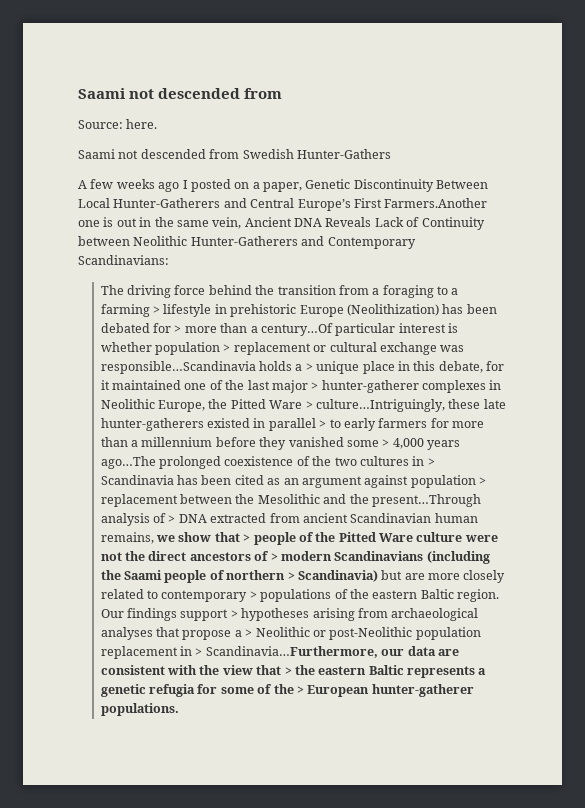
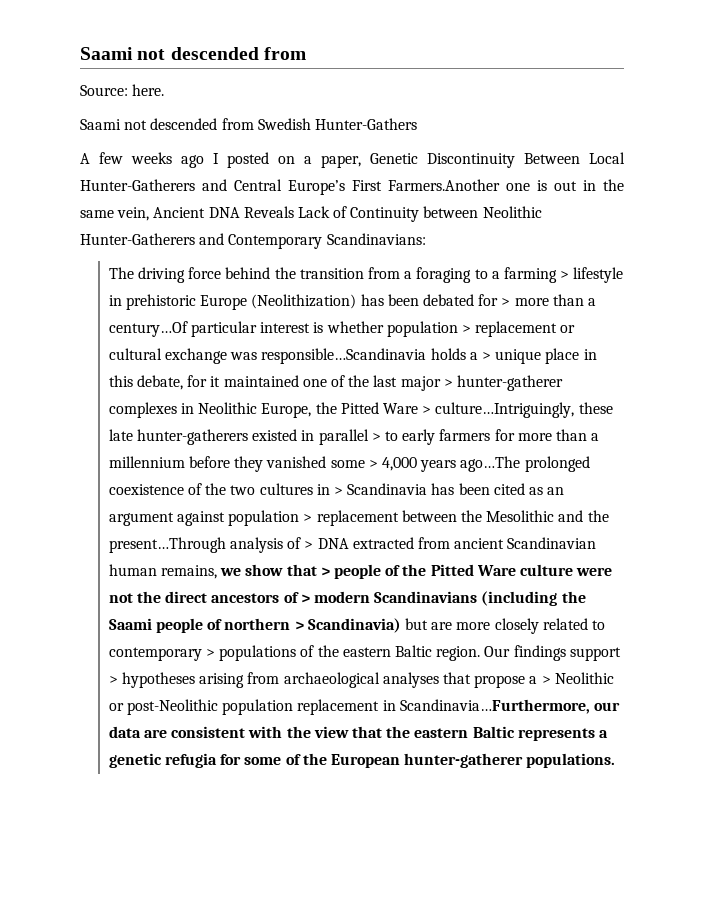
[195,648,203,656] > -> (396, 705) none
[284,667,292,675] > -> (382, 732) none
[296,686,304,694] > -> (327, 759) none

